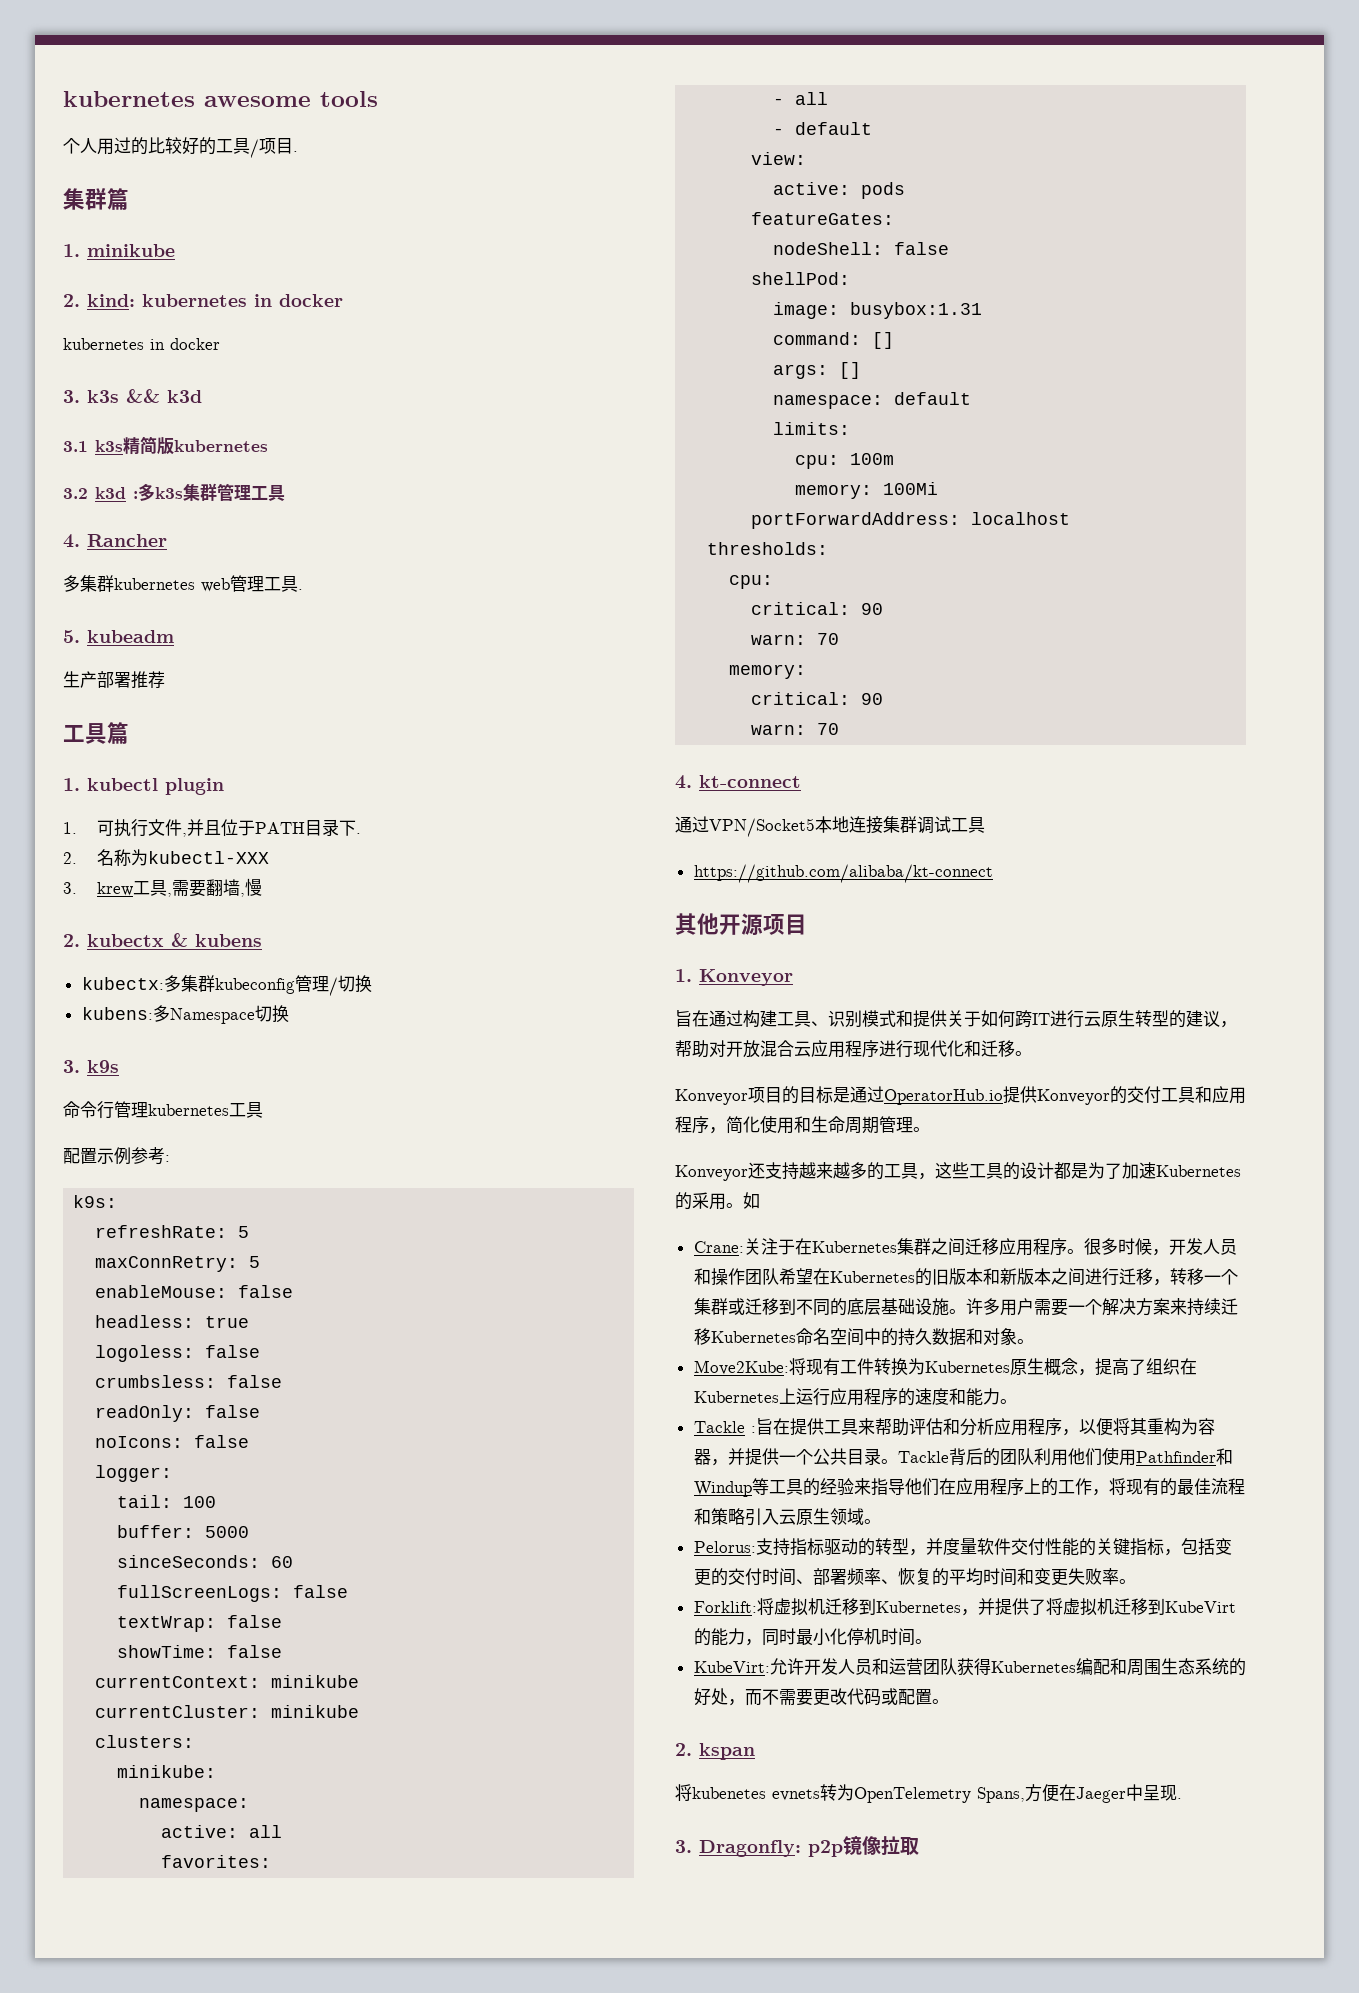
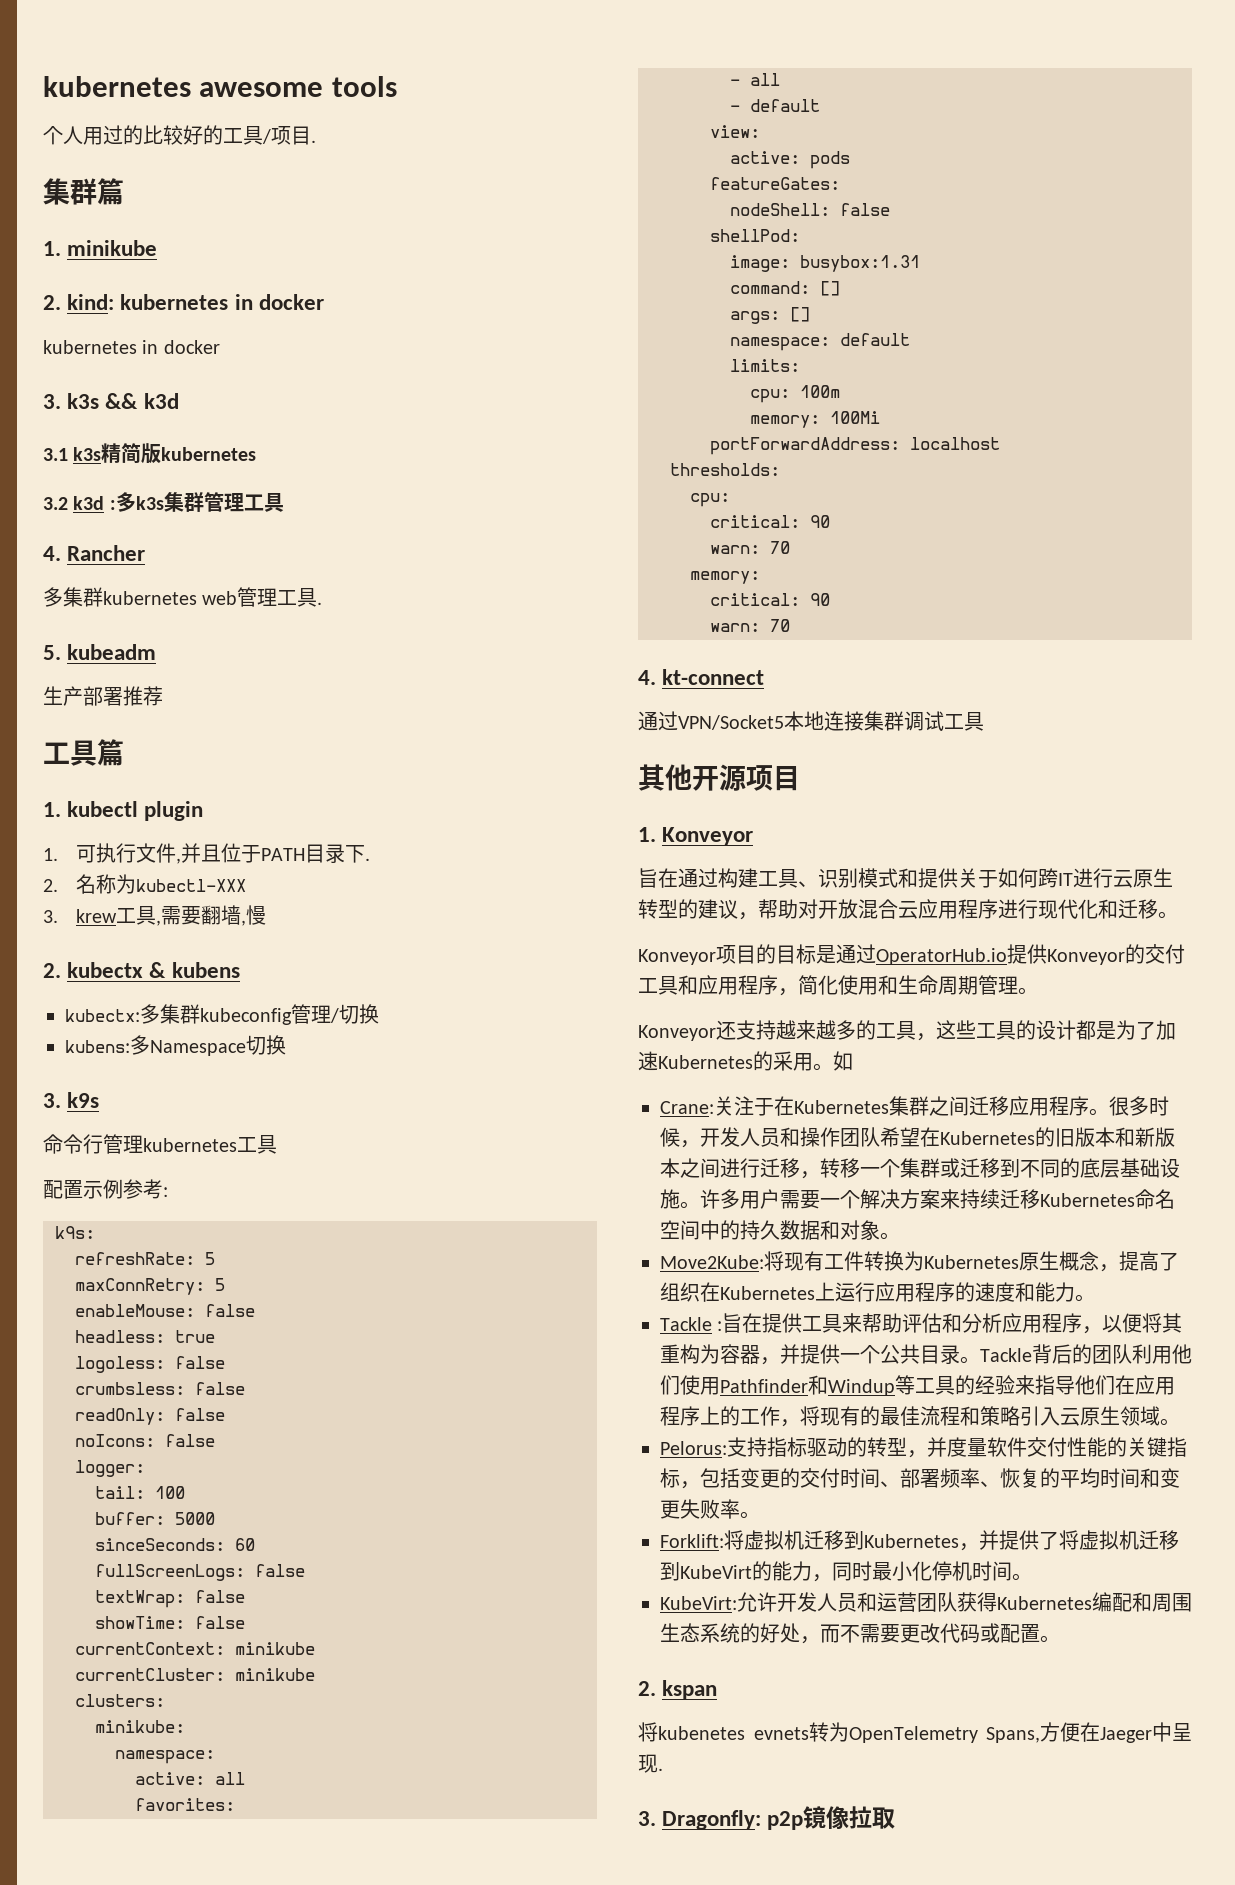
[693,864,993,883] // https://github.com/alibaba/kt-connect -> (984, 721) none

